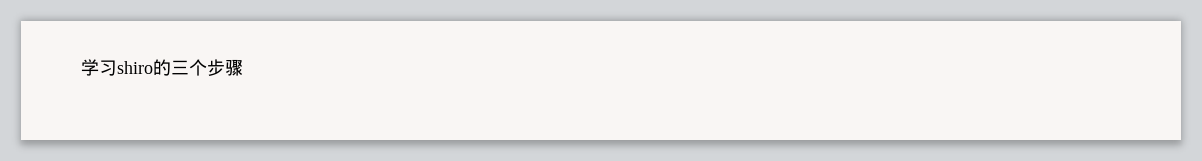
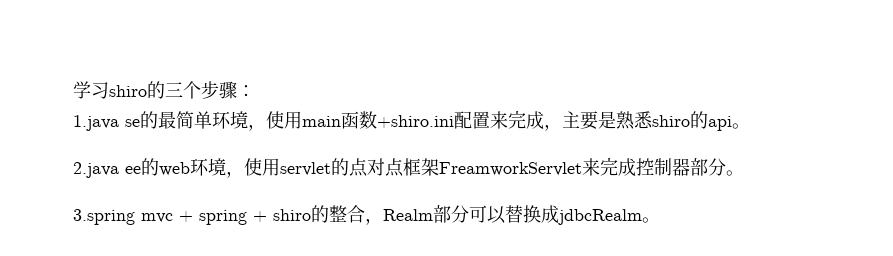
(243, 67) none -> [237,85,255,97] [73,110,750,131] [73,157,744,178] [73,205,660,225] ： // 1.java se的最简单环境，使用main函数+shiro.ini配置来完成，主要是熟悉shiro的api。 // 2.java ee的web环境，使用servlet的点对点框架FreamworkServlet来完成控制器部分。 // 3.spring mvc + spring + shiro的整合，Realm部分可以替换成jdbcRealm。

